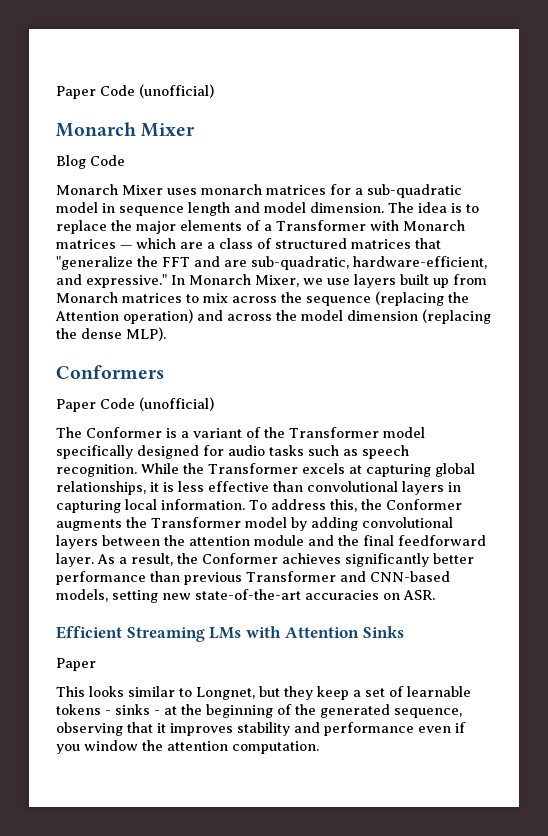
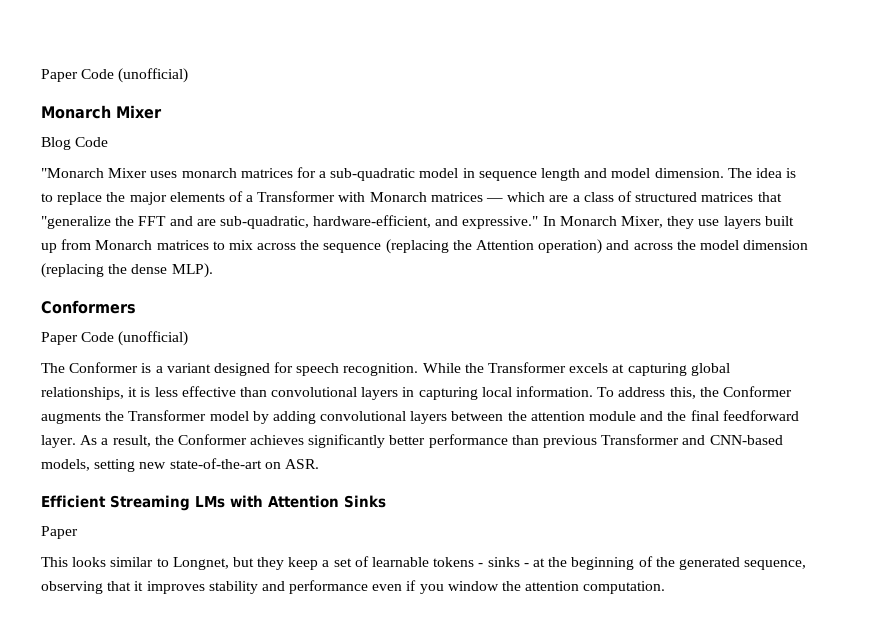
[56,184,118,195] Monarch -> [41,168,104,178] "Monarch
[303,278,323,285] we -> [667,216,695,229] they
[246,427,425,438] [56,445,358,459] of the Transformer model specifically designed for audio tasks such as -> [213,362,294,376] designed for
[305,590,379,600] accuracies -> (262, 463) none

